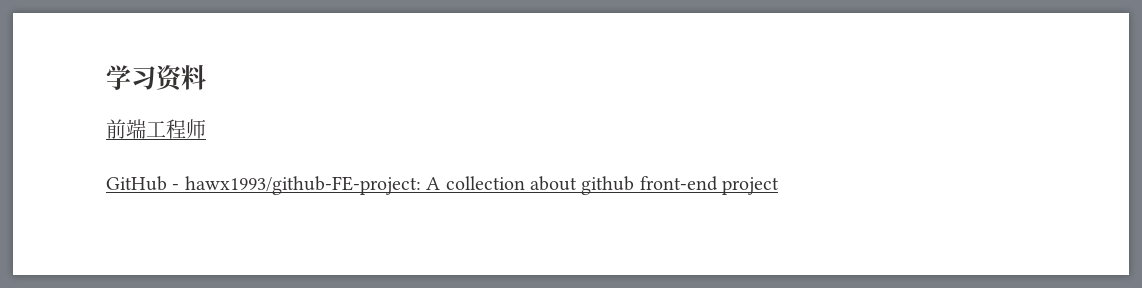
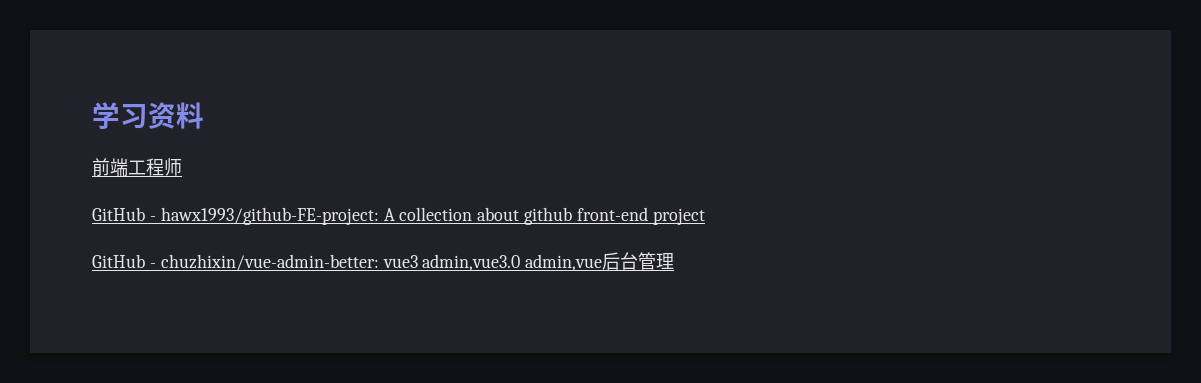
(780, 186) none -> [92,252,675,271] // GitHub - chuzhixin/vue-admin-better: vue3 admin,vue3.0 admin,vue后台管理

